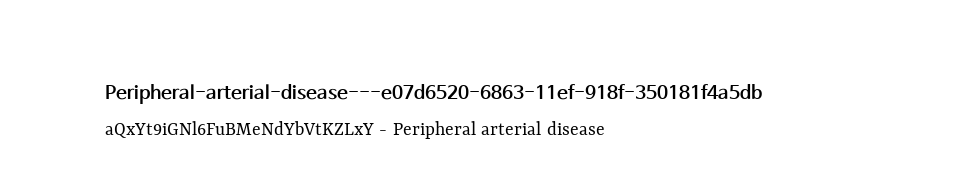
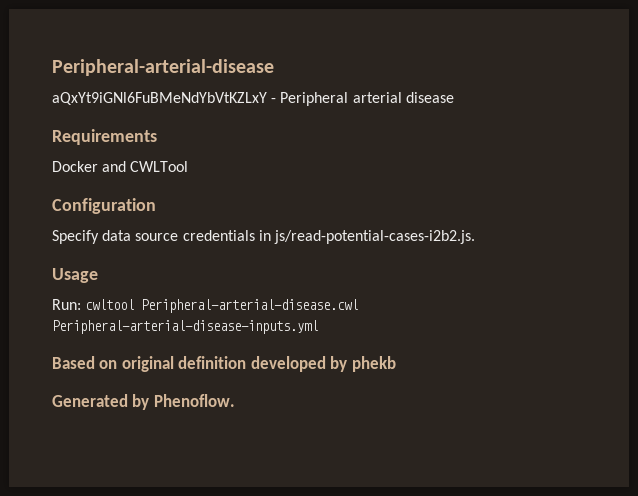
[105,84,762,104] Peripheral-arterial-disease---e07d6520-6863-11ef-918f-350181f4a5db -> [52,59,274,76] Peripheral-arterial-disease
(605, 128) none -> [52,129,157,145] [52,161,189,172] [52,198,156,214] [52,230,475,244] [52,268,98,283] [52,299,359,313] [52,320,318,334] [52,356,396,372] [52,394,235,410] // Requirements // Docker and CWLTool // Configuration // Specify data source credentials in js/read-potential-cases-i2b2.js. // Usage // Run: cwltool Peripheral-arterial-disease.cwl Peripheral-arterial-disease-inputs.yml // Based on original definition developed by phekb // Generated by Phenoflow.

